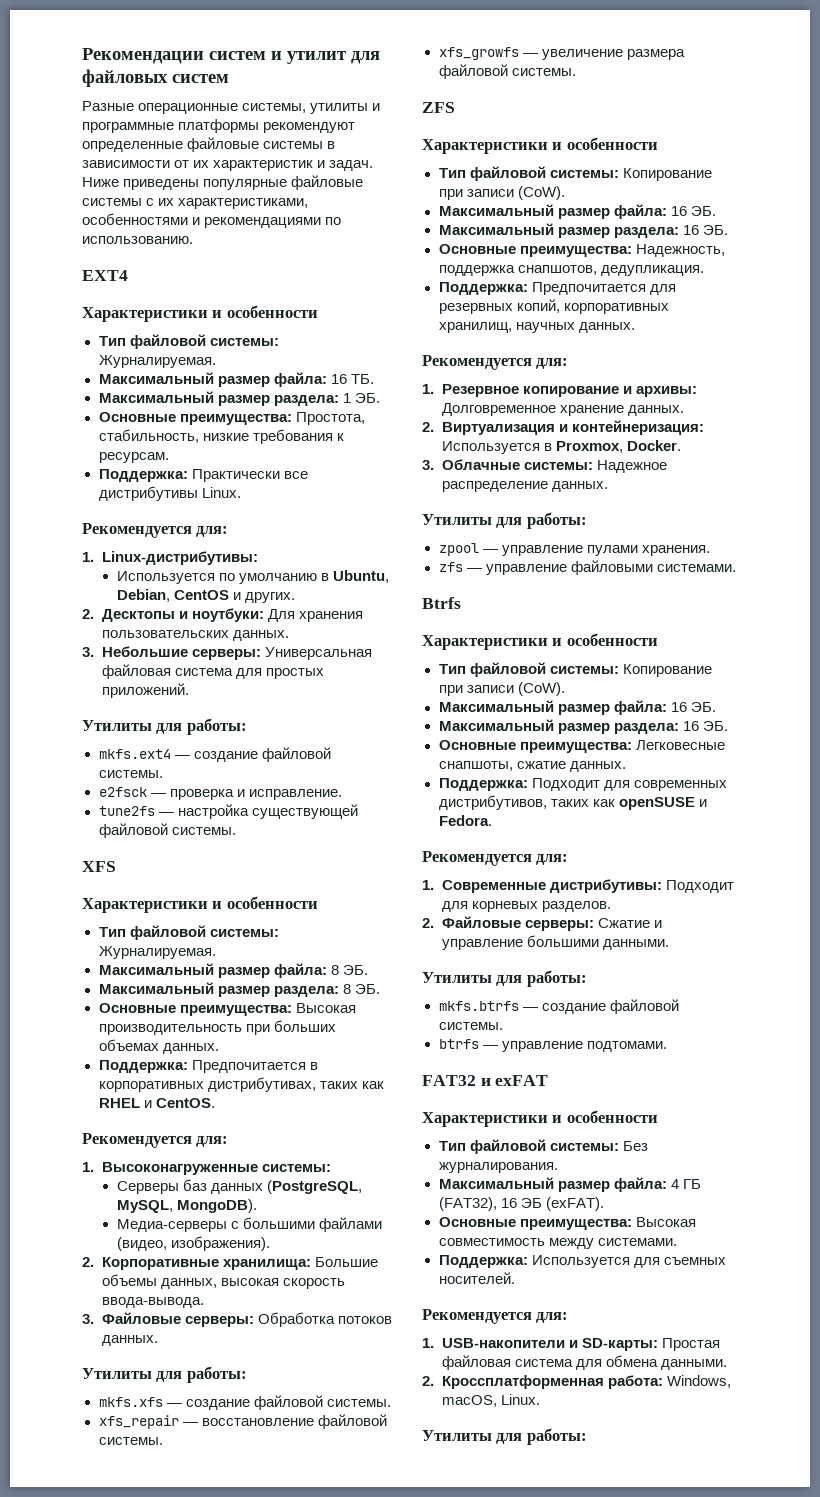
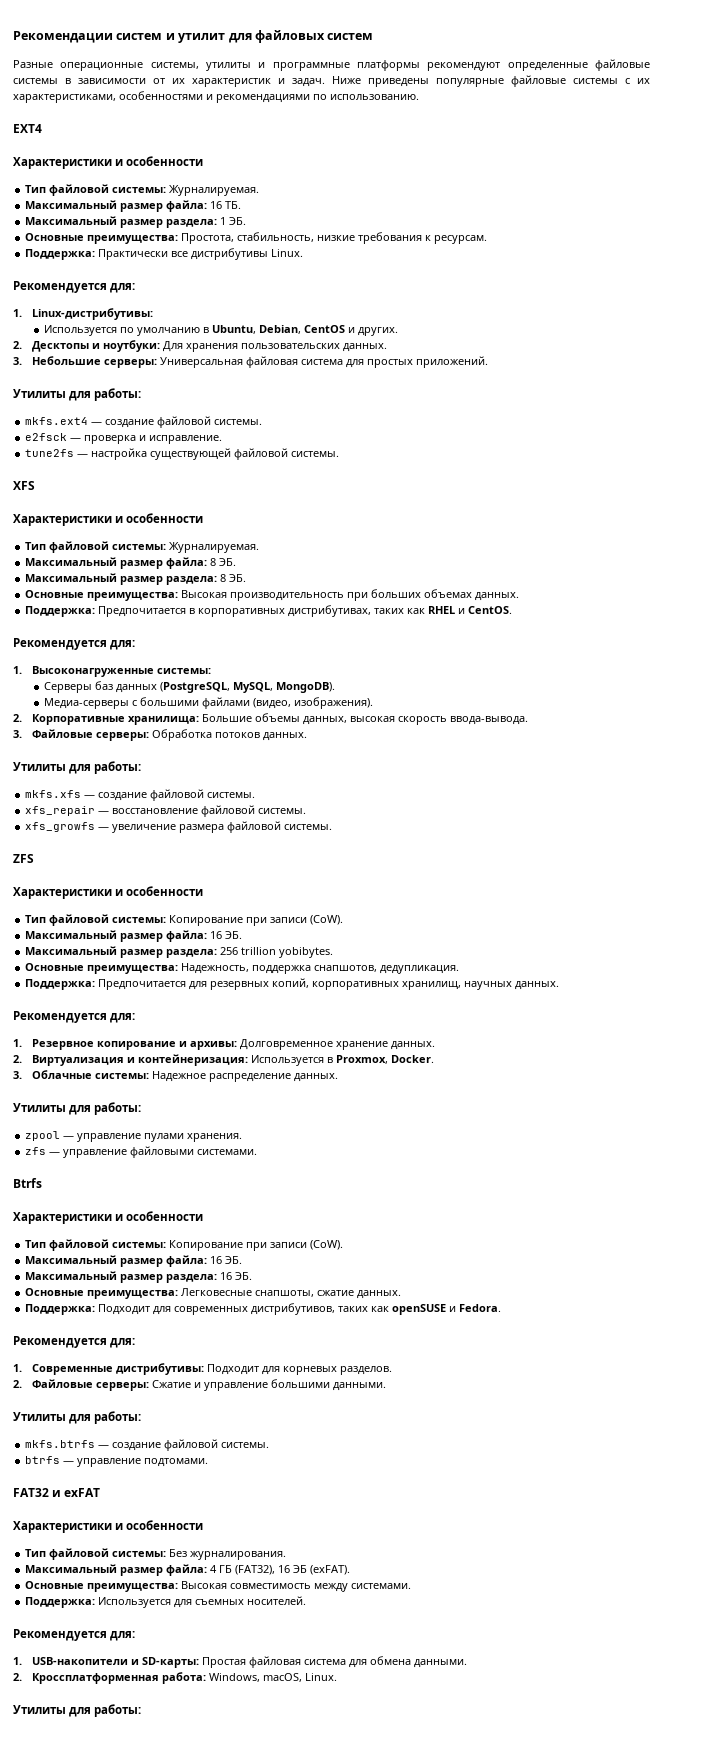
[682,225,728,235] 16 ЭБ. -> [220,947,334,958] 256 trillion yobibytes.

